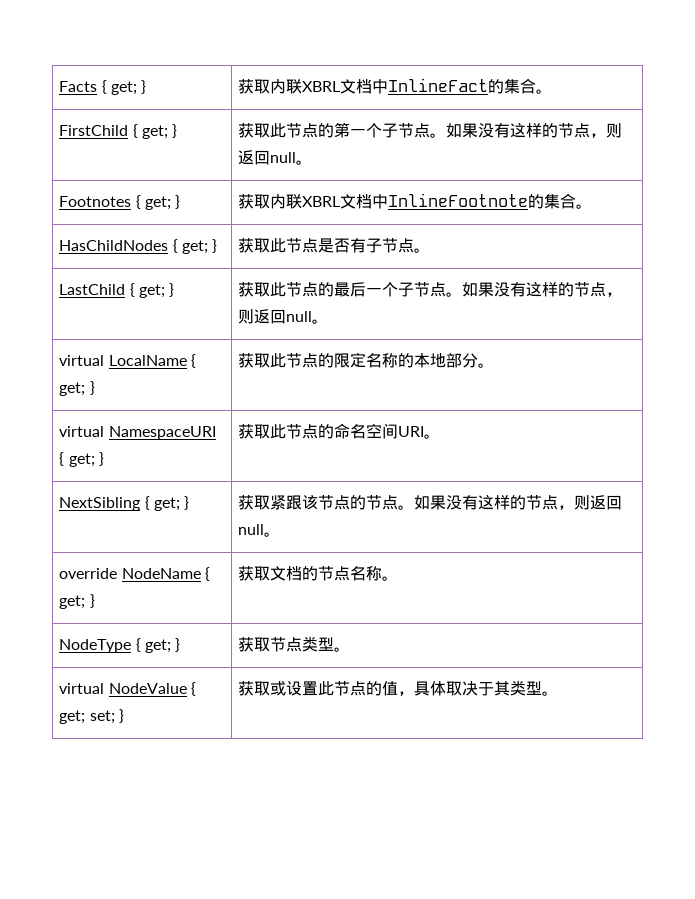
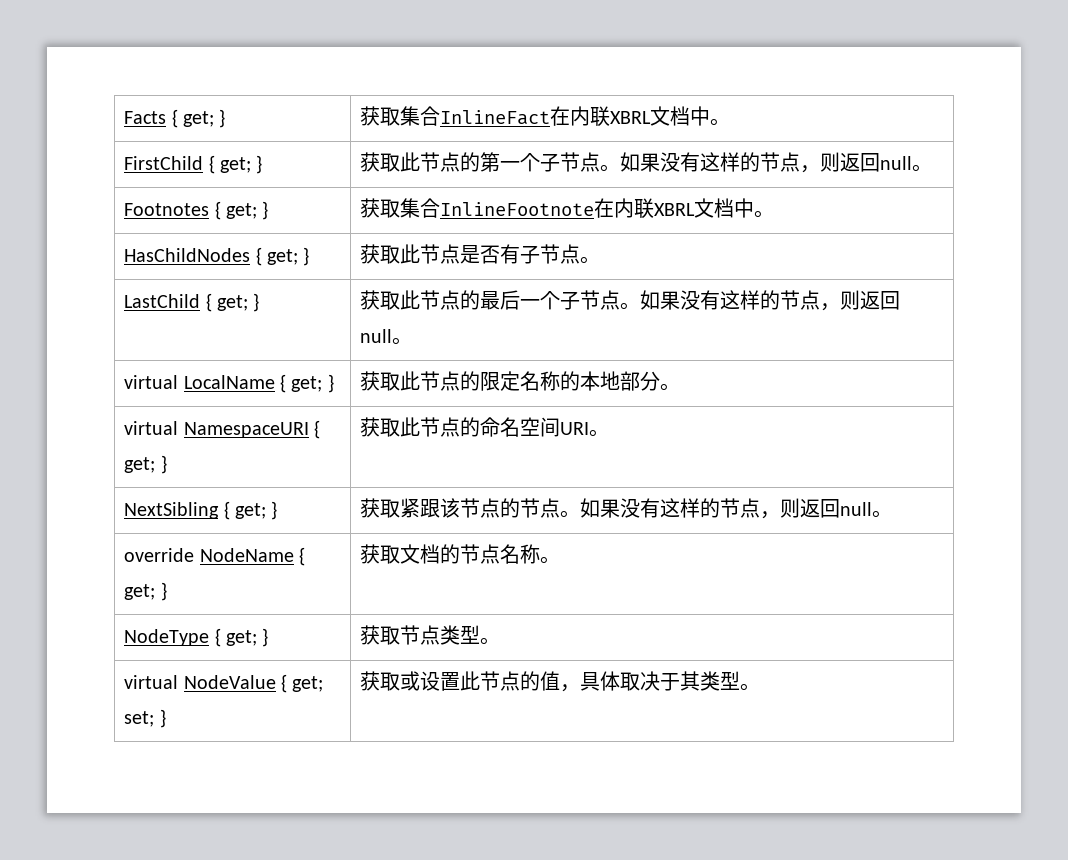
[270,78,537,94] 内联XBRL文档中InlineFact的集合 -> [400,106,711,127] 集合InlineFact在内联XBRL文档中
[270,193,577,209] 内联XBRL文档中InlineFootnote的集合 -> [400,198,755,219] 集合InlineFootnote在内联XBRL文档中

